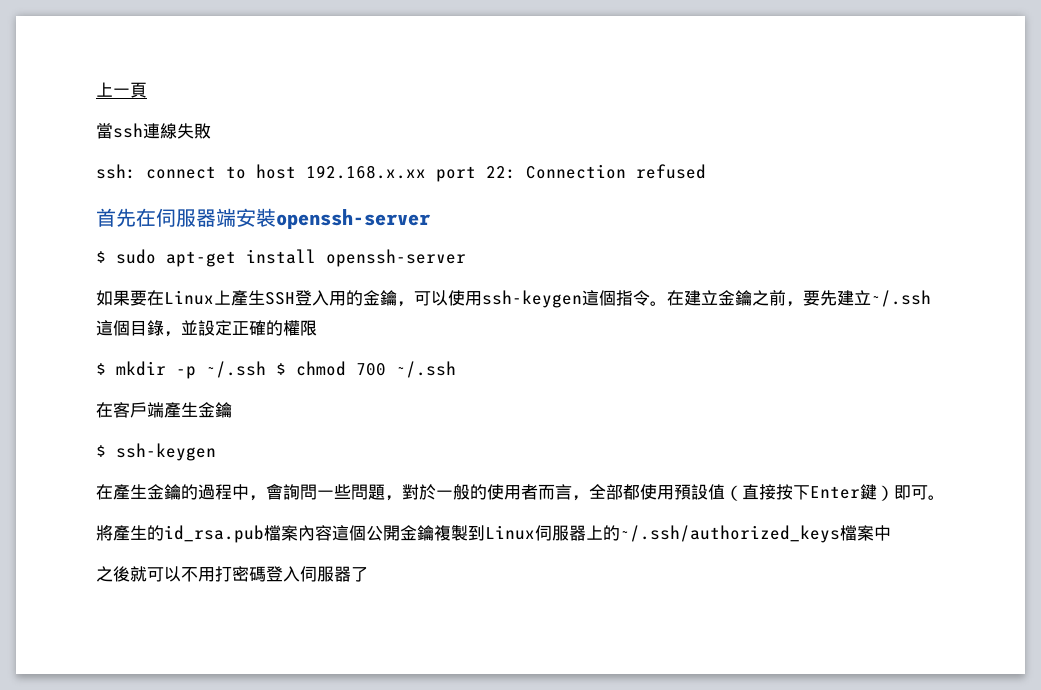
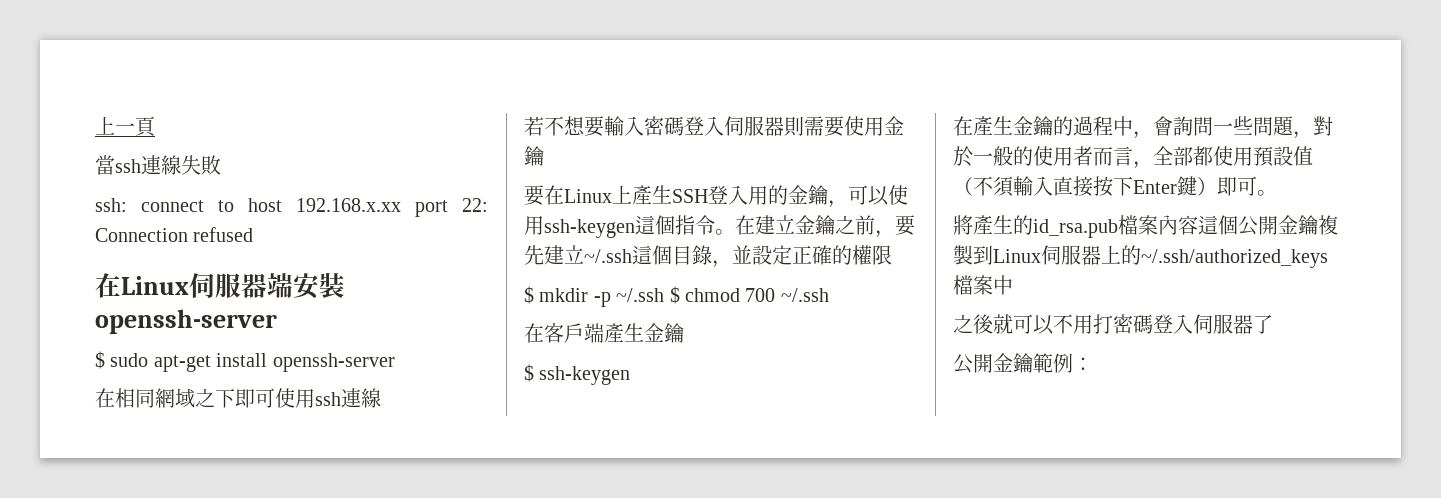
[96,208,156,227] 首先在 -> [95,273,189,298] 在Linux
[96,290,130,306] 如果 -> [95,388,381,408] [524,116,904,137] [524,146,544,166] 在相同網域之下即可使用ssh連線 // 若不想要輸入密碼登入伺服器則需要使用金鑰 //
(742, 493) none -> [973,176,1053,197] 不須輸入
(368, 574) none -> [953,353,1093,374] // 公開金鑰範例：

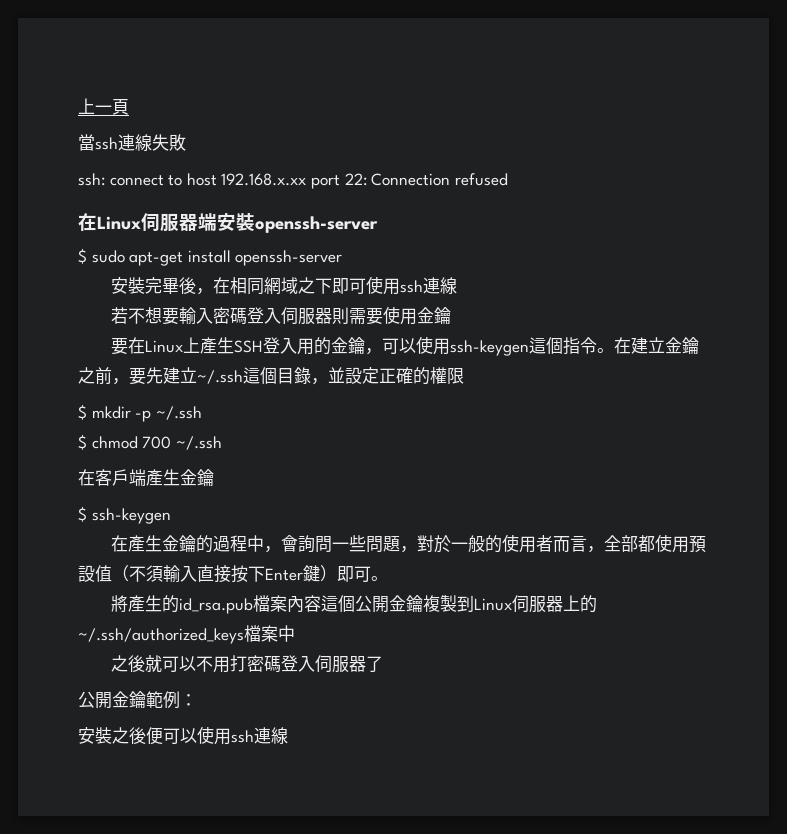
(395, 362) none -> [110,277,213,295] 安裝完畢後，
(665, 295) none -> (202, 413) //
(1093, 364) none -> [78,726,288,745] // 安裝之後便可以使用ssh連線

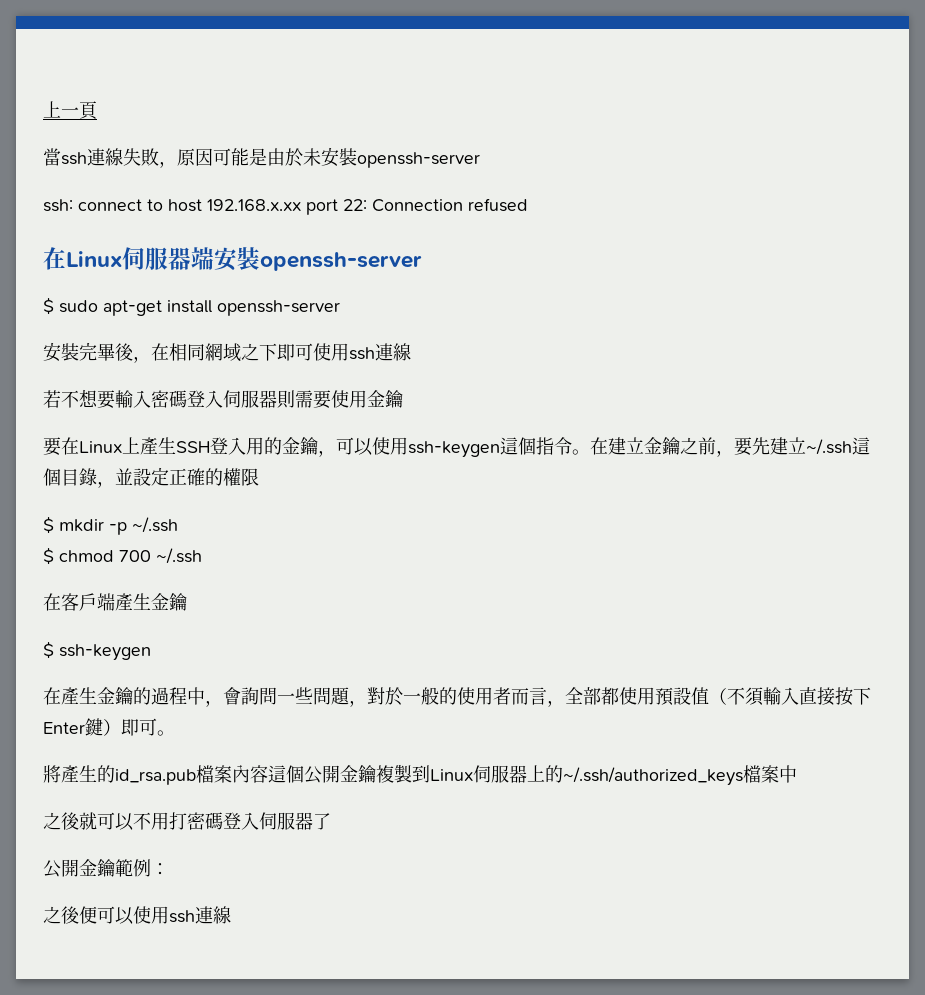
(186, 142) none -> [159,147,480,168] ，原因可能是由於未安裝openssh-server
[78,727,112,744] 安裝 -> (169, 869) none

